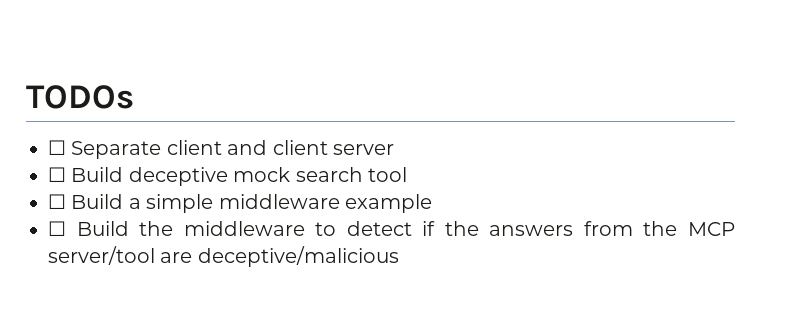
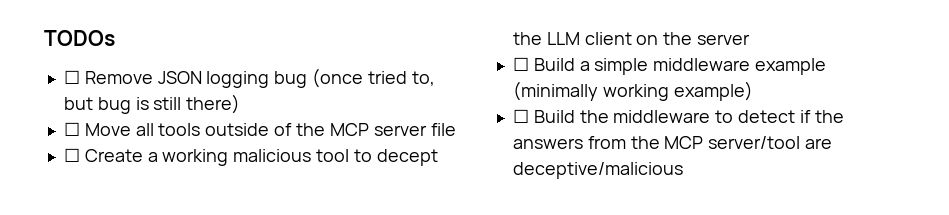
[71,140,394,159] [48,167,407,186] Separate client and client server // ☐ Build deceptive mock search tool -> [84,68,435,88] [63,94,241,114] [63,122,456,136] [63,148,438,166] [512,32,751,45] Remove JSON logging bug (once tried to, but bug is still there) // ☐ Move all tools outside of the MCP server file // ☐ Create a working malicious tool to decept the LLM client on the server
(432, 203) none -> [512,81,753,101] (minimally working example)

